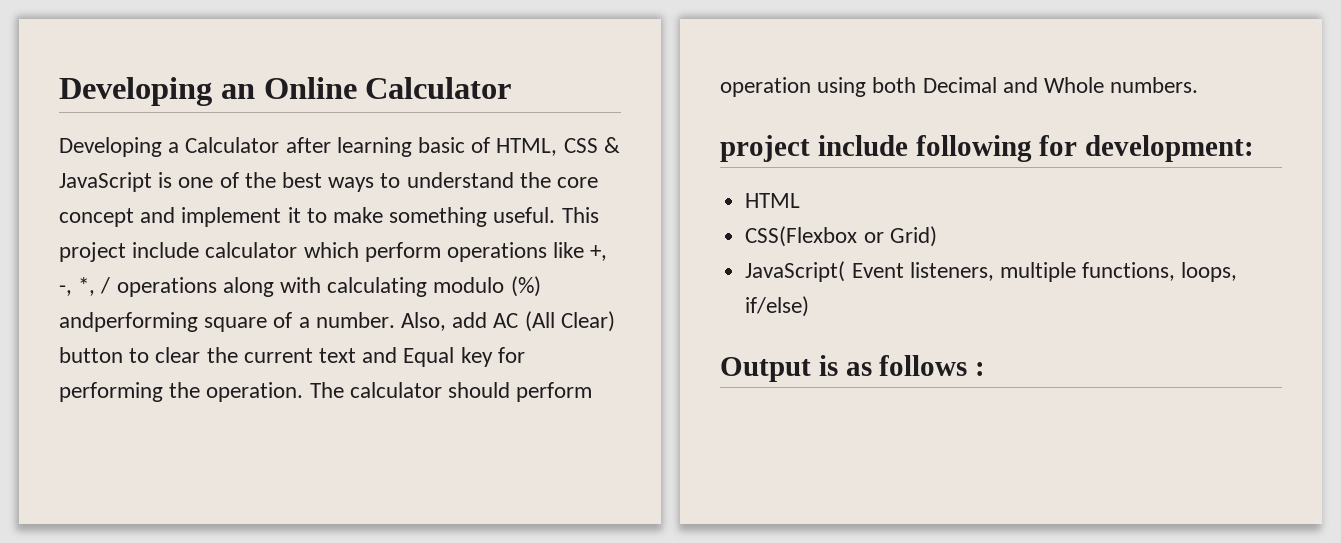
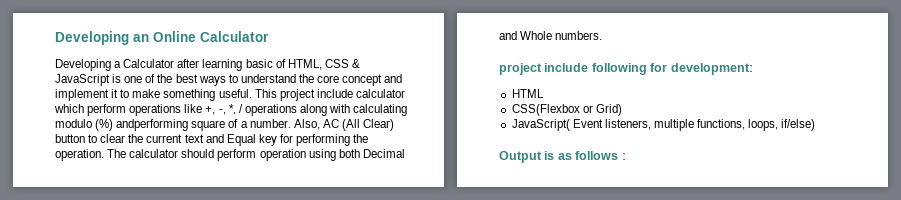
[452,312,488,328] add -> (320, 124) none

